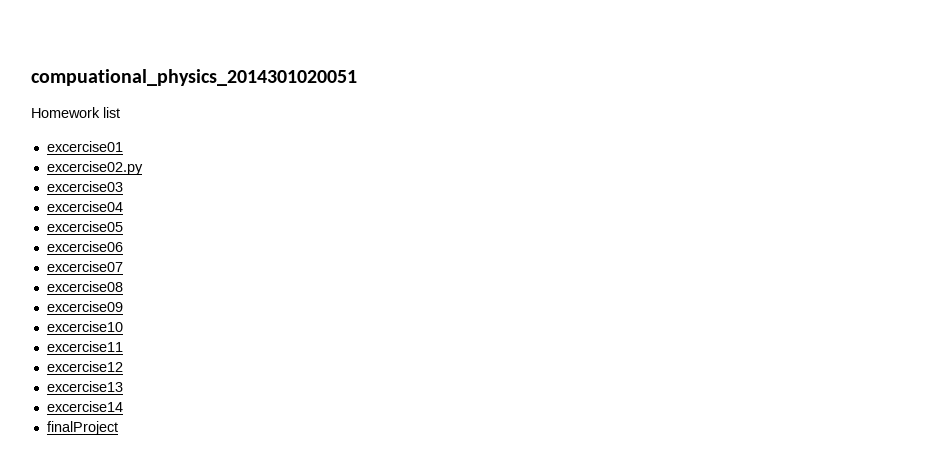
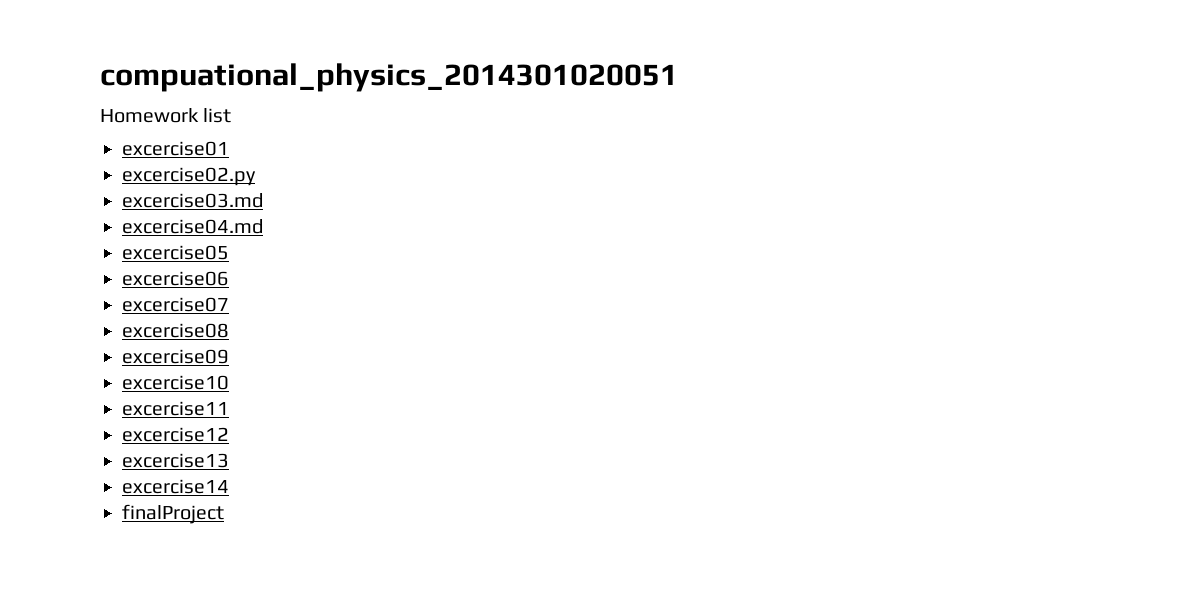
[46,181,123,192] [46,201,123,212] excercise03 // excercise04 -> [122,193,263,208] [122,219,263,234] excercise03.md // excercise04.md

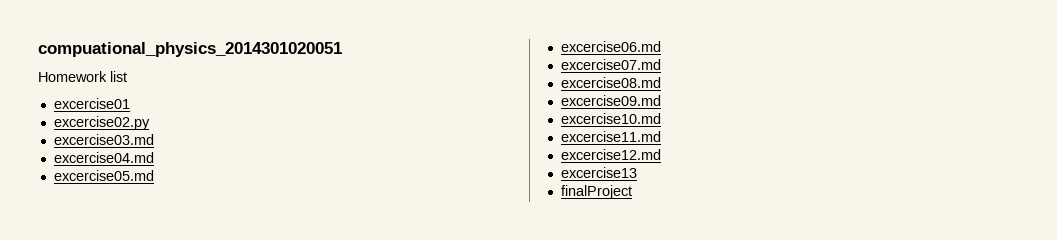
[122,245,229,260] [122,271,229,286] [122,297,229,312] [122,323,229,338] [122,349,229,364] [122,375,229,390] [122,401,229,416] [122,427,229,442] excercise05 // excercise06 // excercise07 // excercise08 // excercise09 // excercise10 // excercise11 // excercise12 -> [53,170,154,181] [560,41,661,52] [560,59,661,70] [560,77,661,88] [560,95,661,106] [560,113,661,124] [560,131,661,142] [560,149,661,160] excercise05.md // excercise06.md // excercise07.md // excercise08.md // excercise09.md // excercise10.md // excercise11.md // excercise12.md
[122,479,229,494] // excercise14 -> (637, 172) none

